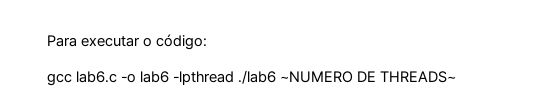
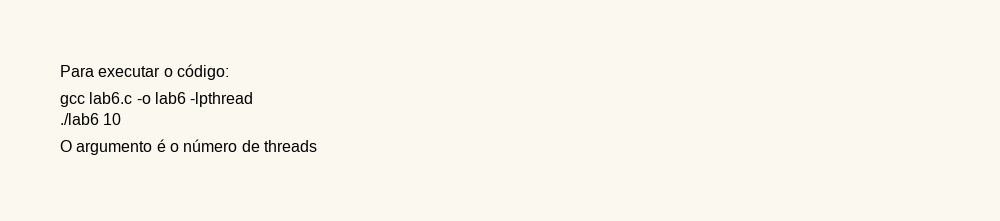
[238,70,457,84] ./lab6 ~NUMERO DE THREADS~ -> [60,113,122,125] [60,139,317,155] // ./lab6 10 // O argumento é o número de threads

